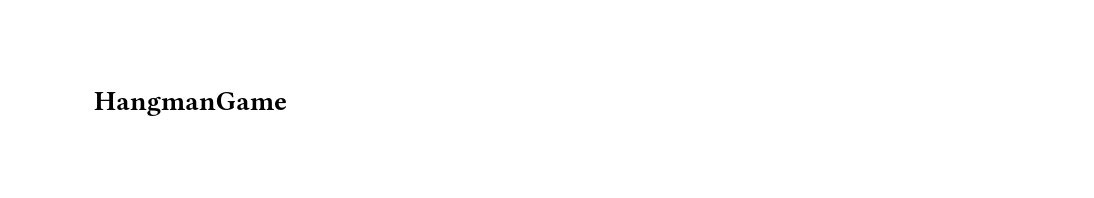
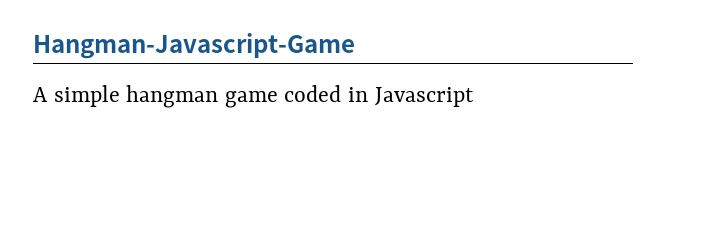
[94,92,287,116] HangmanGame -> [33,33,355,59] [33,85,474,108] Hangman-Javascript-Game // A simple hangman game coded in Javascript

